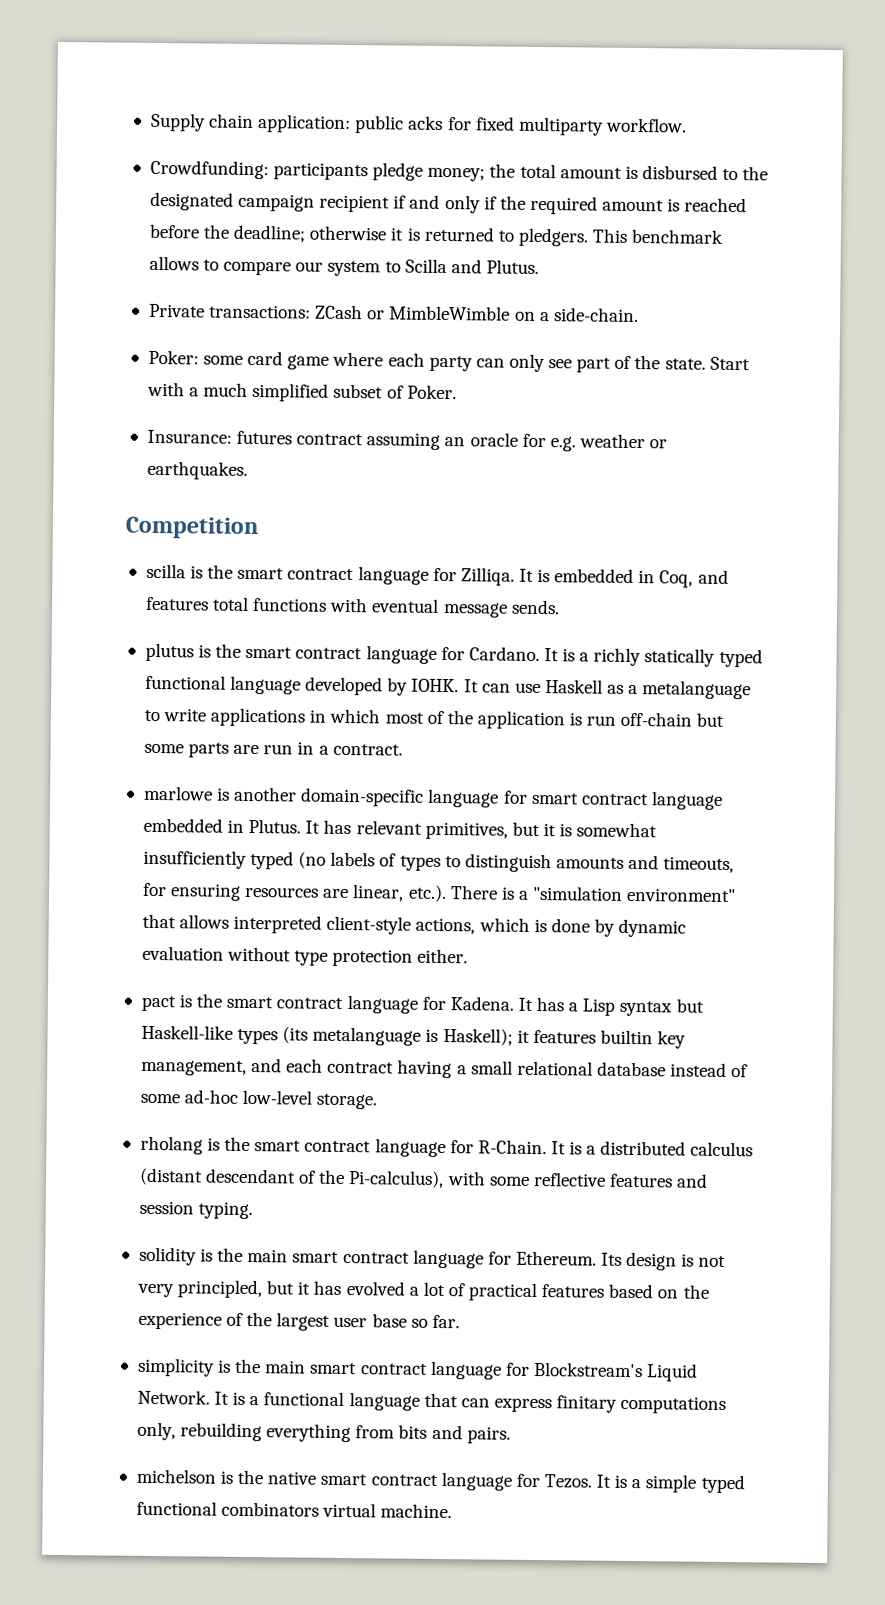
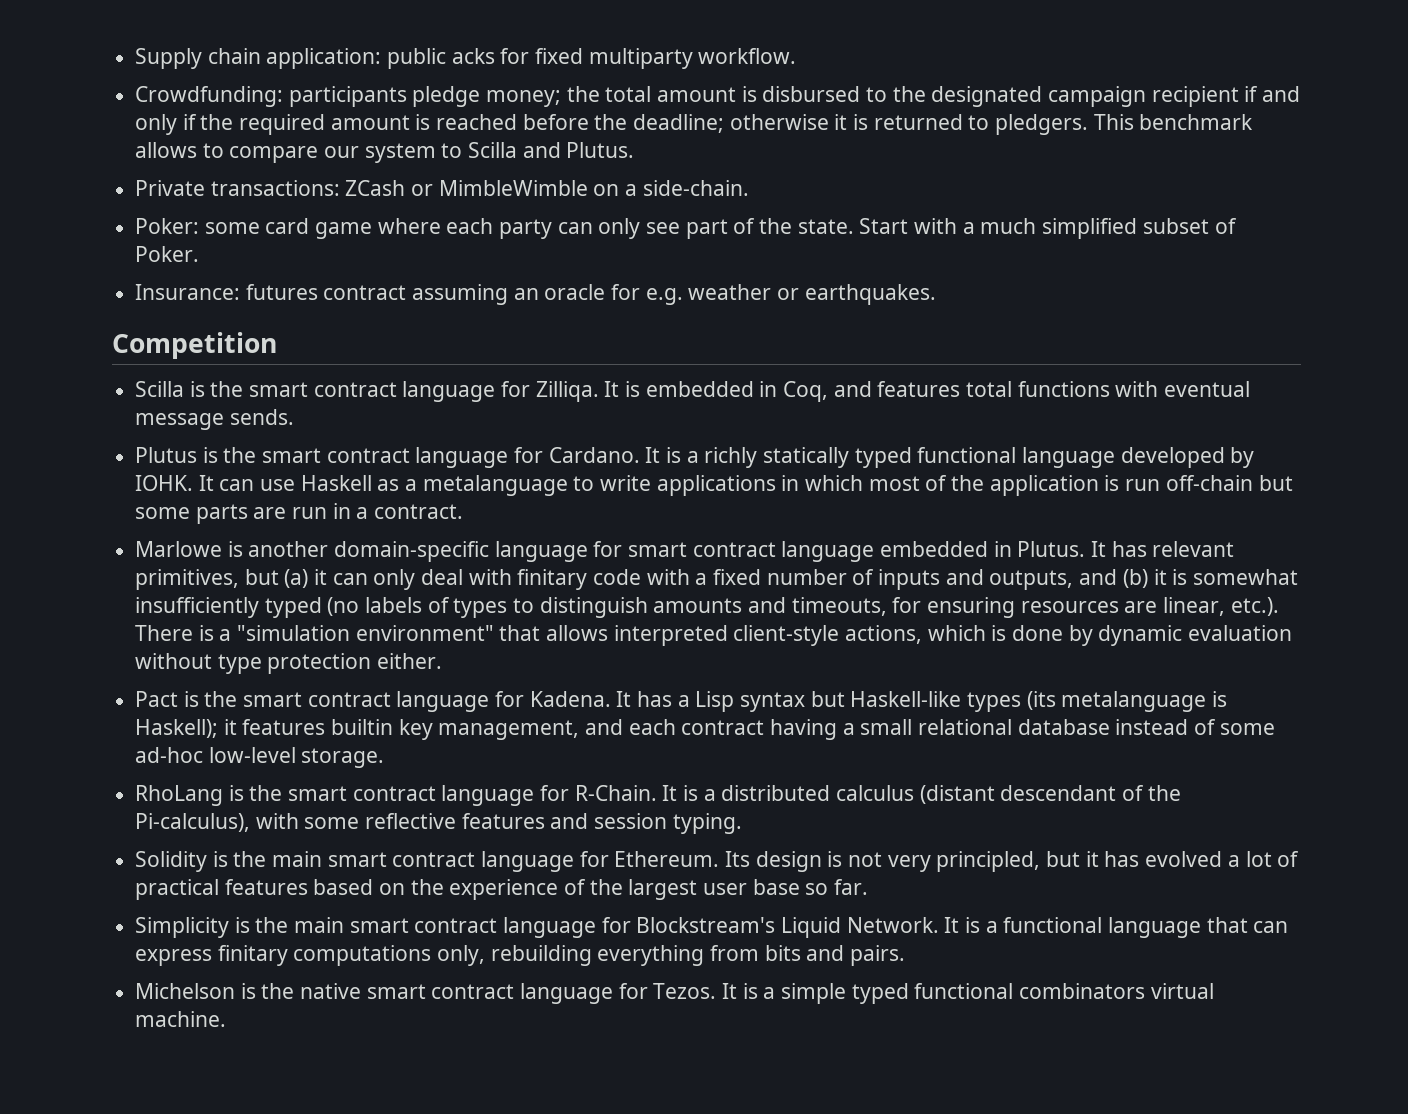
[145,563,186,579] scilla -> [135,381,185,397] Scilla
[144,642,194,662] plutus -> [135,447,198,463] Plutus
[143,785,213,801] marlowe -> [135,541,223,557] Marlowe
(540, 829) none -> [284,569,1148,590] (a) it can only deal with finitary code with a fixed number of inputs and outputs, and (b)
[140,995,176,1012] pact -> [135,691,179,707] Pact
[139,1135,203,1155] rholang -> [135,785,224,806] RhoLang
[138,1246,197,1266] solidity -> [135,851,208,872] Solidity
[136,1357,215,1377] simplicity -> [135,917,230,938] Simplicity
[135,1468,217,1484] michelson -> [135,983,236,999] Michelson

